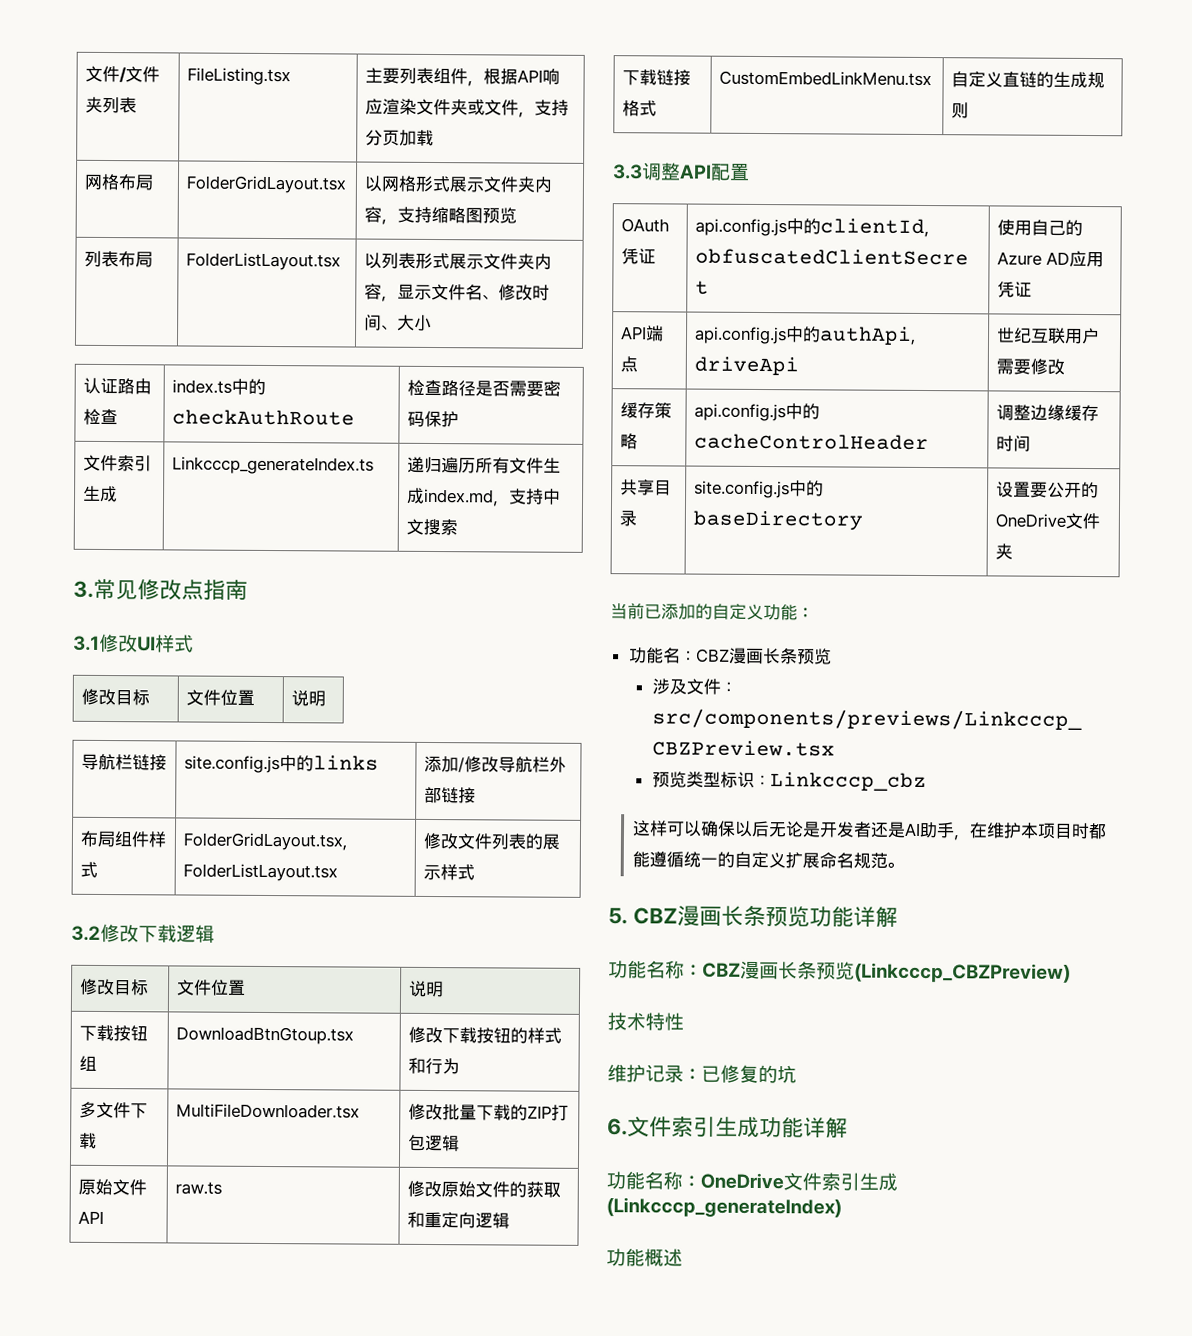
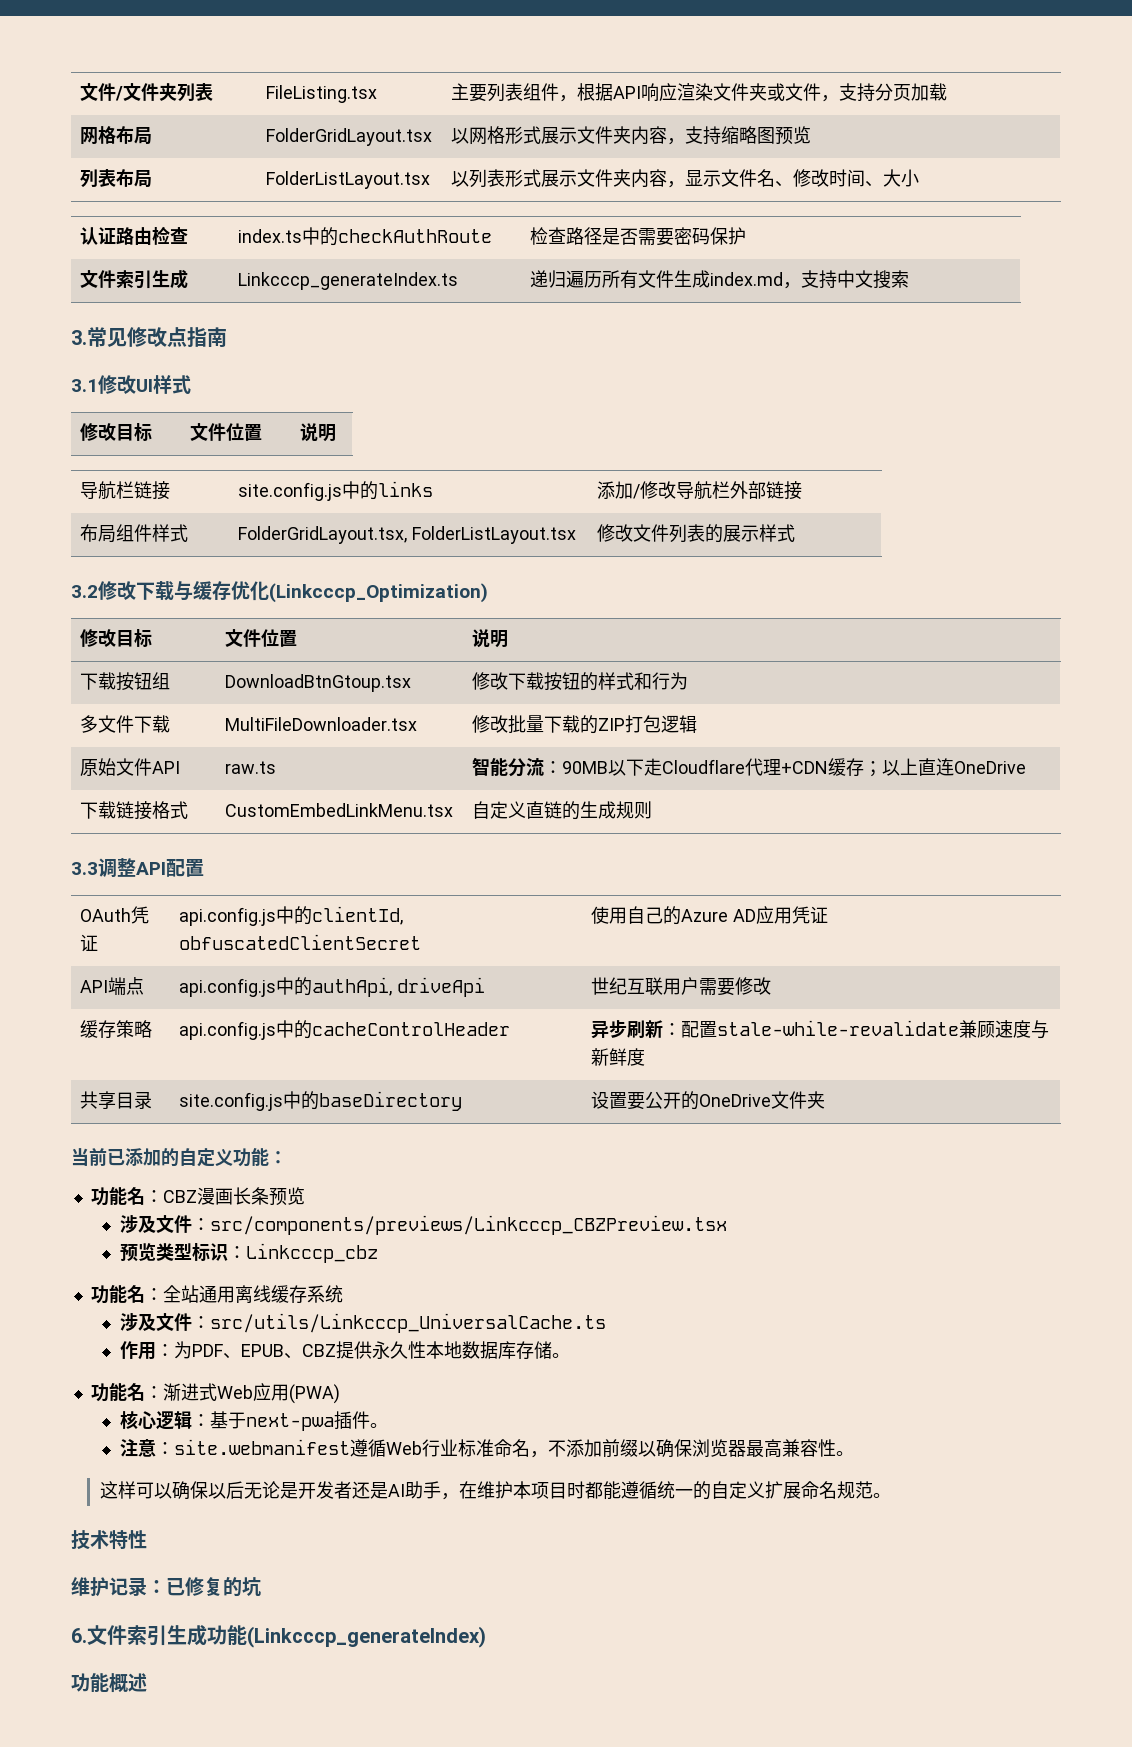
[176,924,215,944] 逻辑 -> [174,581,488,603] 与缓存优化(Linkcccp_Optimization)
[407,1180,562,1198] [407,1211,511,1229] 修改原始文件的获取和重定向逻辑 -> [472,757,1027,777] 智能分流：90MB以下走Cloudflare代理+CDN缓存；以上直连OneDrive
[996,404,1100,422] [996,435,1032,452] 调整边缘缓存时间 -> [591,1020,1050,1039] [591,1048,646,1066] 异步刷新：配置stale-while-revalidate兼顾速度与新鲜度
(927, 782) none -> [90,1285,343,1304] [119,1313,606,1333] [119,1341,570,1360] [90,1383,340,1404] [119,1411,388,1431] [119,1439,854,1458] // 功能名：全站通用离线缓存系统 // 涉及文件：src/utils/Linkcccp_UniversalCache.ts // 作用：为PDF、EPUB、CBZ提供永久性本地数据库存储。 // 功能名：渐进式Web应用(PWA) // 核心逻辑：基于next-pwa插件。 // 注意：site.webmanifest遵循Web行业标准命名，不添加前缀以确保浏览器最高兼容性。
[608,905,898,928] [608,960,1071,983] // 5. CBZ漫画长条预览功能详解 // 功能名称：CBZ漫画长条预览(Linkcccp_CBZPreview) -> (891, 1495) none
[803,1117,848,1139] [606,1171,898,1191] 详解 // 功能名称：OneDrive文件索引生成 -> (247, 1635) none

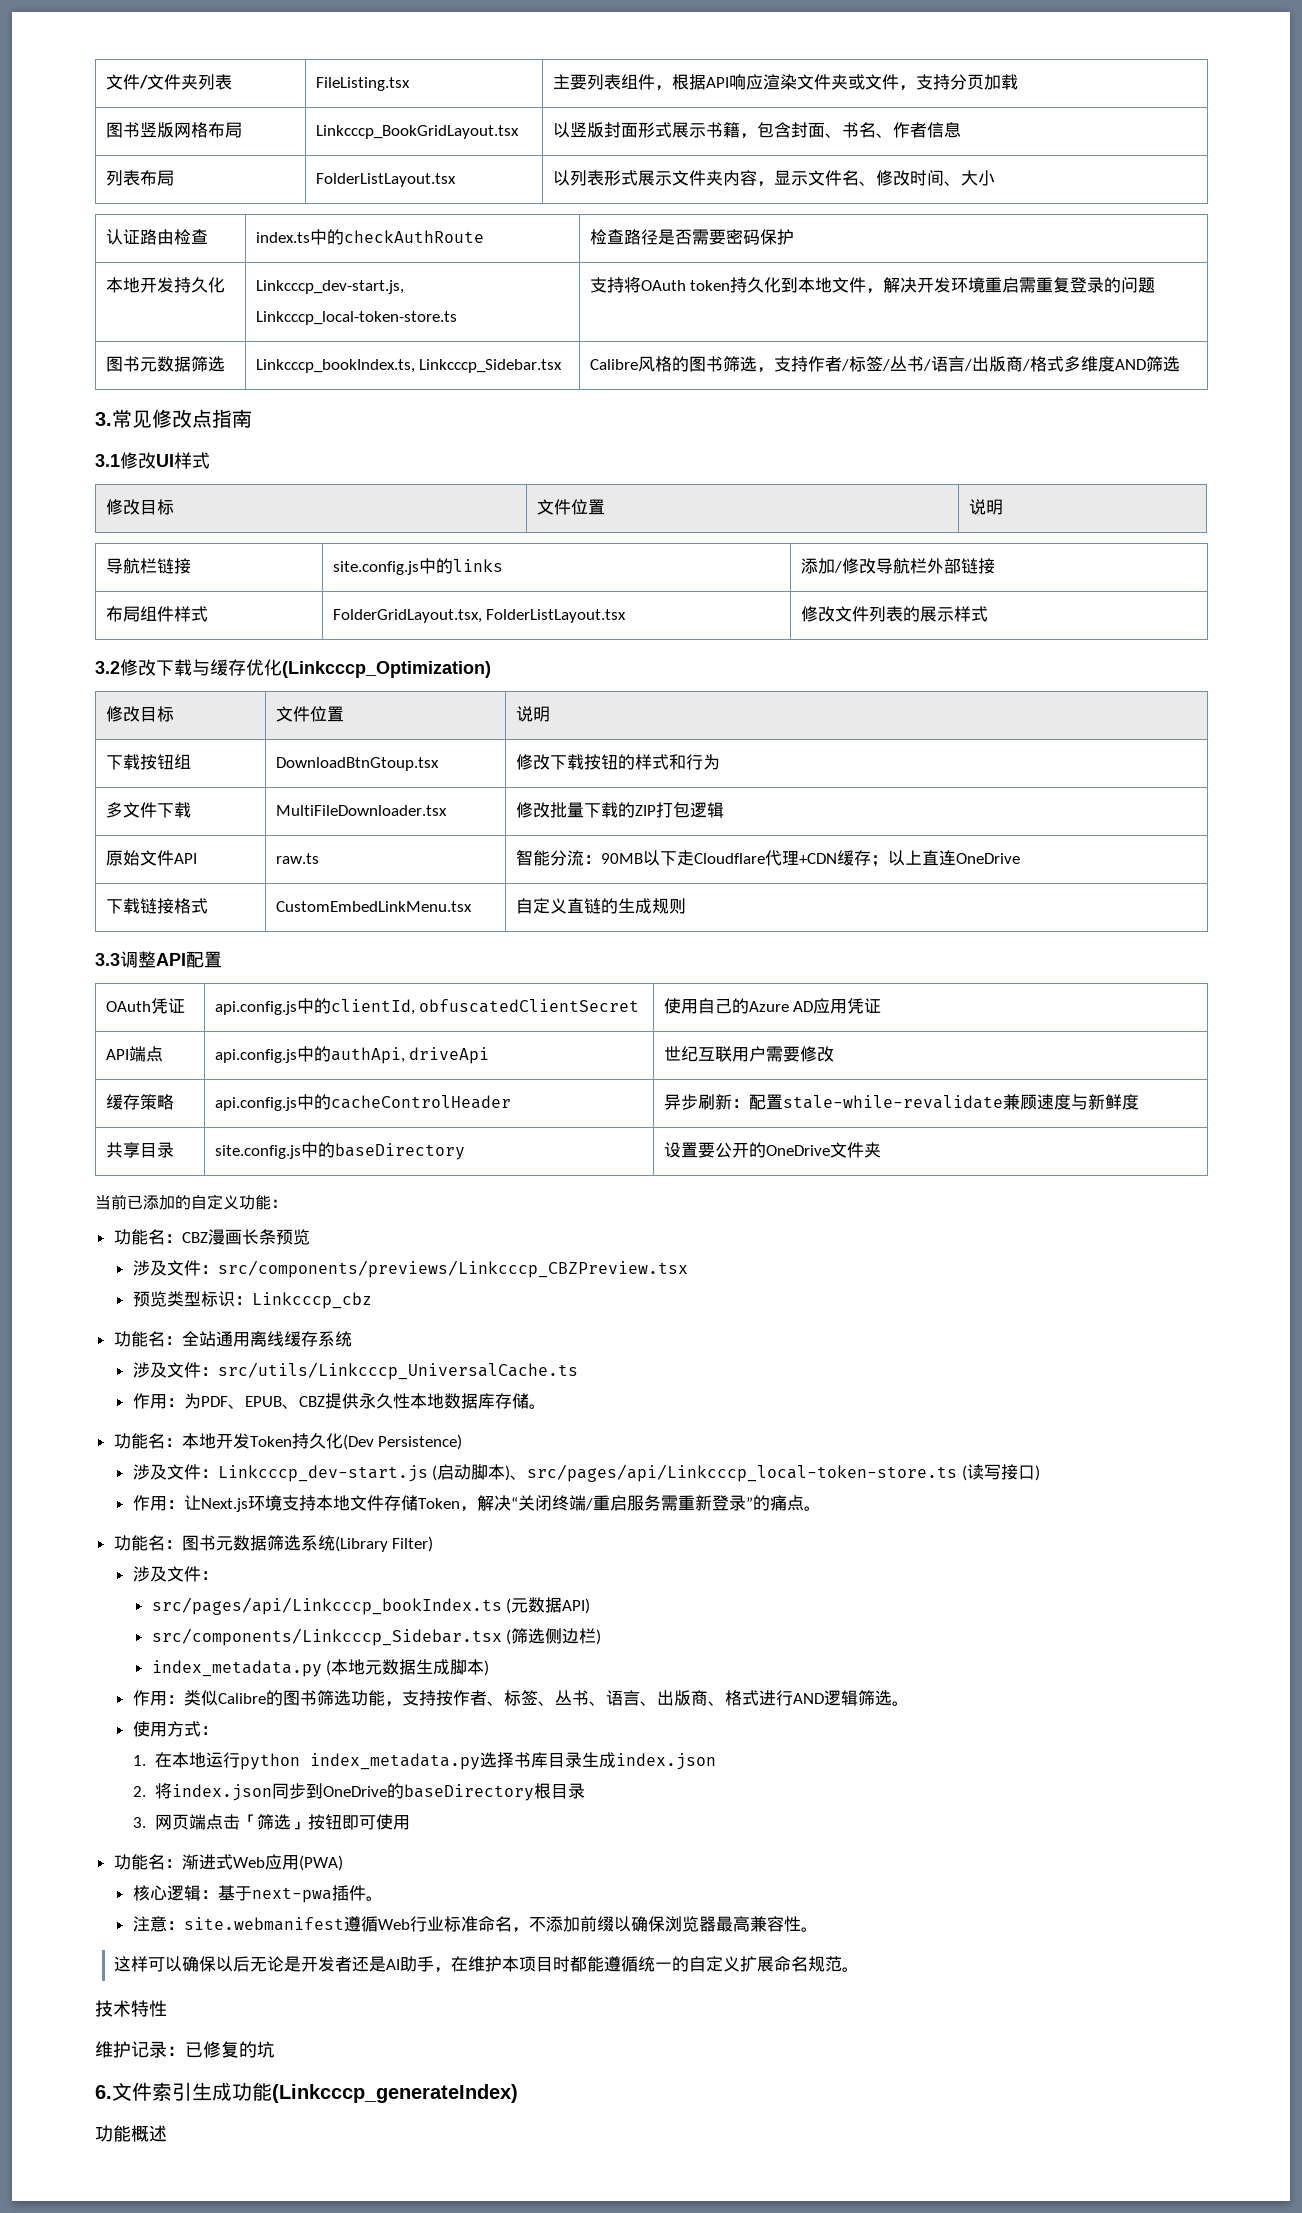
(948, 92) none -> [105,122,174,138] 图书竖版
[266,128,433,146] [451,126,812,145] FolderGridLayout.tsx | 以网格形式展示文件夹内容，支持缩略图预览 -> [315,125,519,139] [552,122,961,139] Linkcccp_BookGridLayout.tsx | 以竖版封面形式展示书籍，包含封面、书名、作者信息
[80,269,189,289] [238,272,459,290] [530,270,910,289] 文件索引生成 | Linkcccp_generateIndex.ts | 递归遍历所有文件生成index.md，支持中文搜索 -> [105,277,225,293] [255,280,404,294] [255,311,457,325] [589,277,1156,294] [105,356,225,372] [255,359,563,373] [589,356,1180,373] 本地开发持久化 | Linkcccp_dev-start.js, Linkcccp_local-token-store.ts | 支持将OAuth token持久化到本地文件，解决开发环境重启需重复登录的问题 // 图书元数据筛选 | Linkcccp_bookIndex.ts, Linkcccp_Sidebar.tsx | Calibre风格的图书筛选，支持作者/标签/丛书/语言/出版商/格式多维度AND筛选
(570, 1355) none -> [113,1433,463,1450] [132,1464,1040,1482] [132,1495,821,1512] [113,1535,434,1552] [132,1566,218,1582] [151,1597,591,1615] [151,1628,602,1646] [151,1659,490,1677] [132,1690,909,1707] [132,1721,218,1737] [133,1752,716,1770] [133,1783,585,1801] [133,1814,410,1830] // 功能名：本地开发Token持久化(Dev Persistence) // 涉及文件：Linkcccp_dev-start.js (启动脚本)、src/pages/api/Linkcccp_local-token-store.ts (读写接口) // 作用：让Next.js环境支持本地文件存储Token，解决“关闭终端/重启服务需重新登录”的痛点。 // 功能名：图书元数据筛选系统(Library Filter) // 涉及文件： // src/pages/api/Linkcccp_bookIndex.ts (元数据API) // src/components/Linkcccp_Sidebar.tsx (筛选侧边栏) // index_metadata.py (本地元数据生成脚本) // 作用：类似Calibre的图书筛选功能，支持按作者、标签、丛书、语言、出版商、格式进行AND逻辑筛选。 // 使用方式： // 1.在本地运行python index_metadata.py选择书库目录生成index.json // 2.将index.json同步到OneDrive的baseDirectory根目录 // 3.网页端点击「筛选」按钮即可使用

